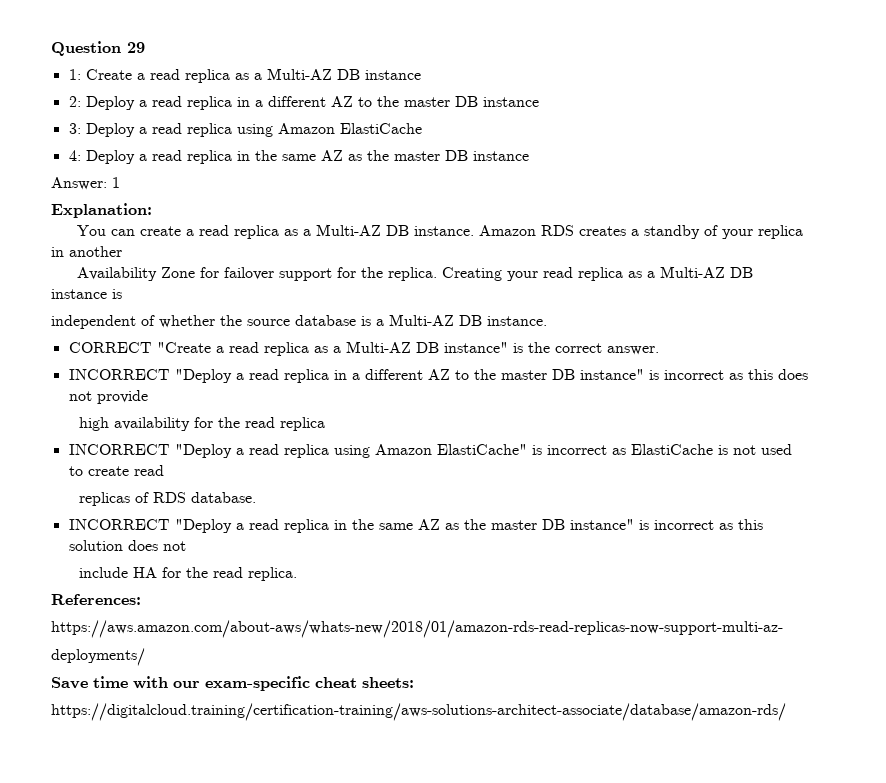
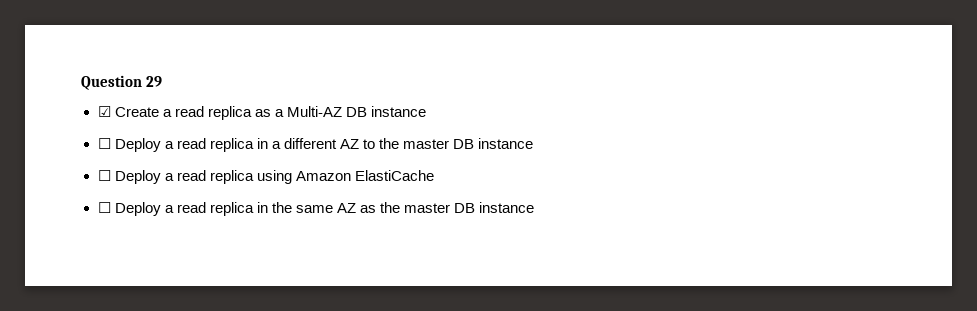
[68,69,81,80] 1: -> [97,106,111,117] ☑
[68,96,81,107] 2: -> [97,138,111,149] ☐
[68,123,81,134] 3: -> [97,170,111,181] ☐
[68,150,81,161] 4: -> [97,202,111,213] ☐
[51,177,120,190] [51,203,152,218] [76,224,803,239] [51,246,122,257] [76,266,753,281] [51,289,122,299] [51,314,547,329] [68,341,659,356] [68,369,808,383] [68,390,148,404] [79,417,326,431] [68,444,792,458] [68,465,164,476] [79,492,257,506] [68,519,763,533] [68,540,186,551] [79,567,298,581] [51,594,141,605] [51,620,783,638] [51,648,145,666] [51,676,414,691] [51,703,786,721] // Answer: 1 // Explanation: // You can create a read replica as a Multi-AZ DB instance. Amazon RDS creates a standby of your replica in another // Availability Zone for failover support for the replica. Creating your read replica as a Multi-AZ DB instance is // independent of whether the source database is a Multi-AZ DB instance. // CORRECT "Create a read replica as a Multi-AZ DB instance" is the correct answer. // INCORRECT "Deploy a read replica in a different AZ to the master DB instance" is incorrect as this does not provide // high availability for the read replica // INCORRECT "Deploy a read replica using Amazon ElastiCache" is incorrect as ElastiCache is not used to create read // replicas of RDS database. // INCORRECT "Deploy a read replica in the same AZ as the master DB instance" is incorrect as this solution does not // include HA for the read replica. // References: // https://aws.amazon.com/about-aws/whats-new/2018/01/amazon-rds-read-replicas-now-support-multi-az- // deployments/ // Save time with our exam-specific cheat sheets: // https://digitalcloud.training/certification-training/aws-solutions-architect-associate/database/amazon-rds/ -> (535, 207) none

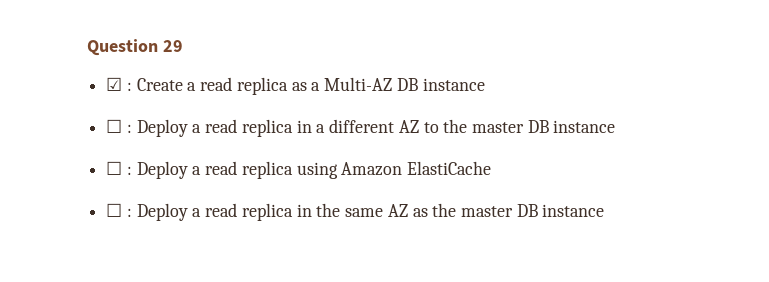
(111, 111) none -> [126,82,132,91] :
(111, 143) none -> [126,124,132,133] :
(111, 175) none -> [126,166,132,175] :
(111, 207) none -> [126,208,132,217] :

